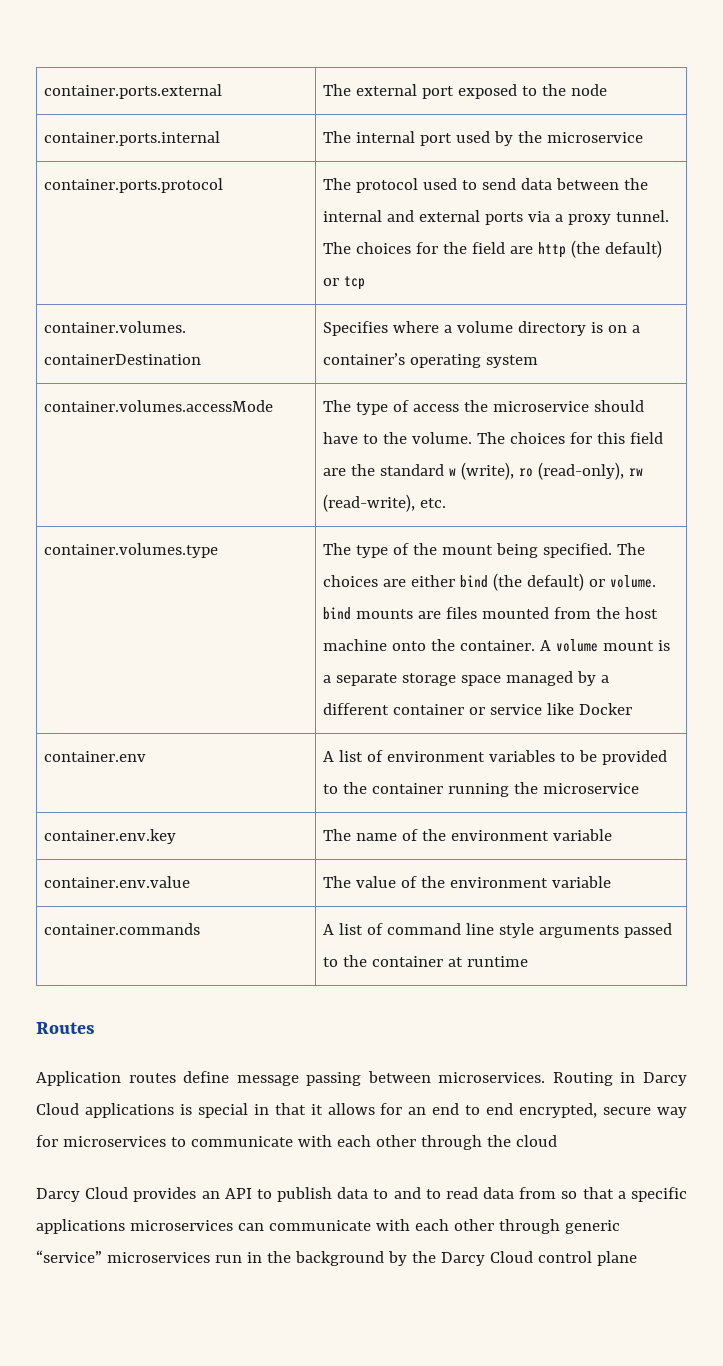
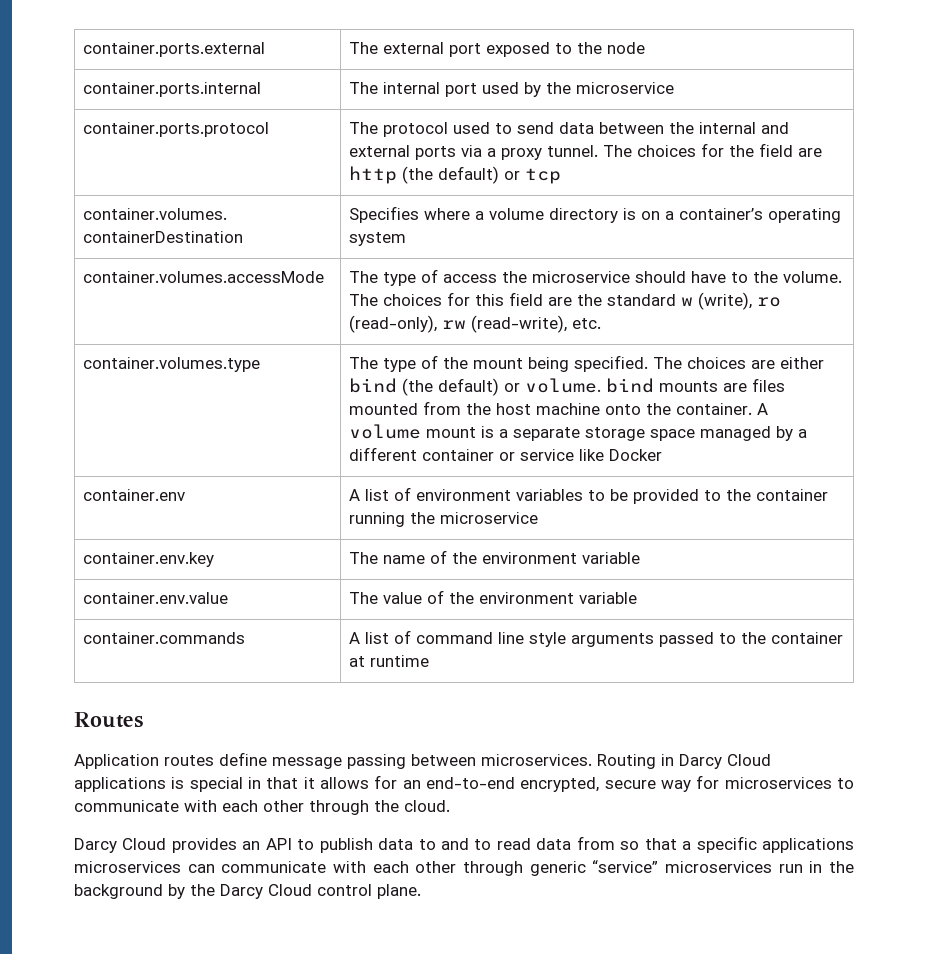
[432,1103,514,1115] end to end -> [425,777,515,789] end-to-end
[515,1135,557,1147] cloud -> [404,800,450,812] cloud.
[596,1251,637,1266] plane -> [377,884,421,899] plane.

